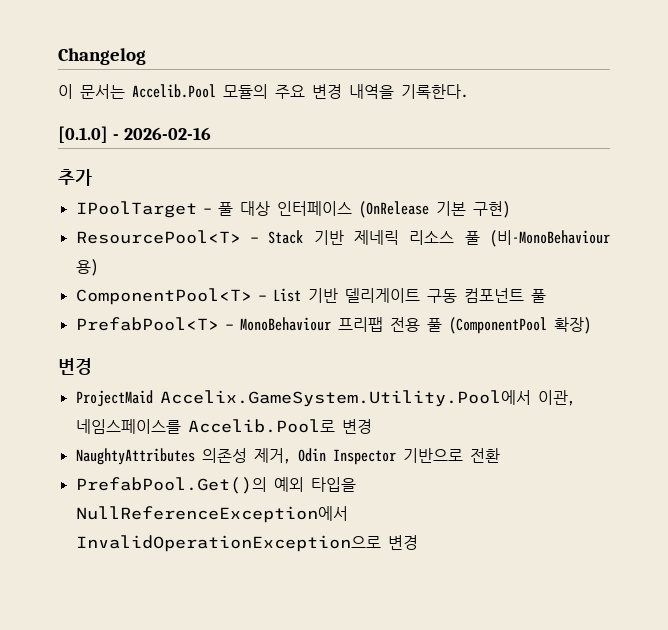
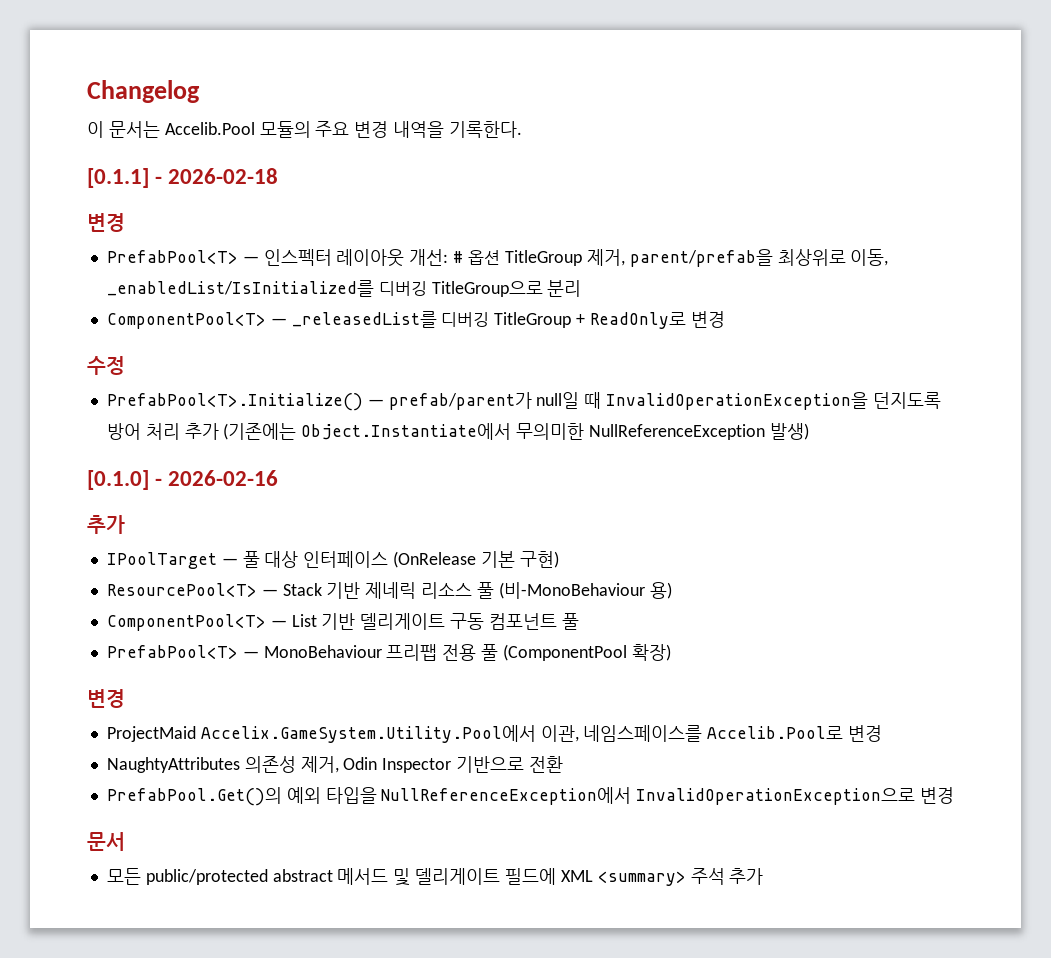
(468, 91) none -> [87,168,279,188] [87,213,125,232] [106,249,889,267] [106,280,582,297] [106,311,725,329] [87,356,125,375] [106,392,941,411] [106,423,809,440] // [0.1.1] - 2026-02-18 // 변경 // PrefabPool<T> — 인스펙터 레이아웃 개선: # 옵션 TitleGroup 제거, parent/prefab을 최상위로 이동, _enabledList/IsInitialized를 디버깅 TitleGroup으로 분리 // ComponentPool<T> — _releasedList를 디버깅 TitleGroup + ReadOnly로 변경 // 수정 // PrefabPool<T>.Initialize() — prefab/parent가 null일 때 InvalidOperationException을 던지도록 방어 처리 추가 (기존에는 Object.Instantiate에서 무의미한 NullReferenceException 발생)
(418, 542) none -> [87,832,125,851] [106,868,764,886] // 문서 // 모든 public/protected abstract 메서드 및 델리게이트 필드에 XML <summary> 주석 추가

